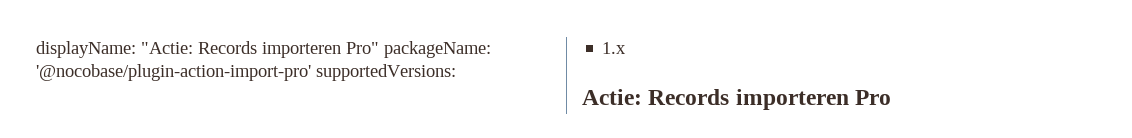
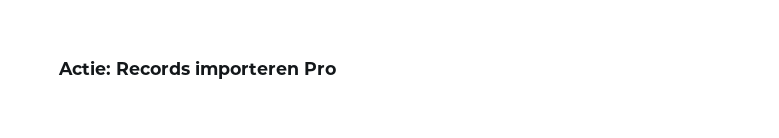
[36,41,491,58] [36,64,456,81] [602,42,627,54] displayName: "Actie: Records importeren Pro" packageName: '@nocobase/plugin-action-import-pro' supportedVersions: // 1.x // -> (58, 67) none

